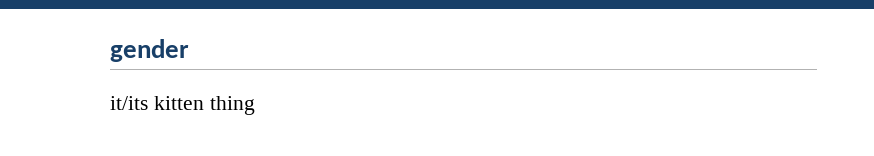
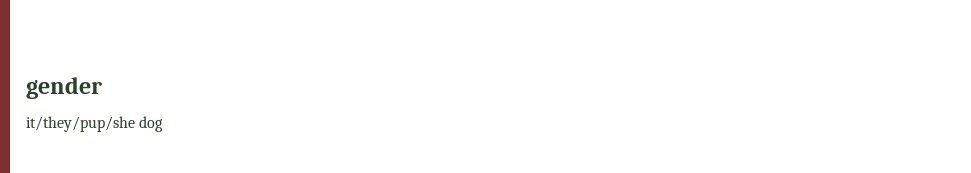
[110,96,255,115] it/its kitten thing -> [26,116,164,132] it/they/pup/she dog

